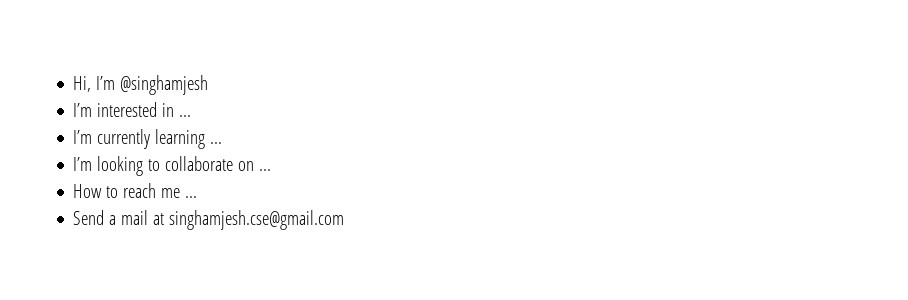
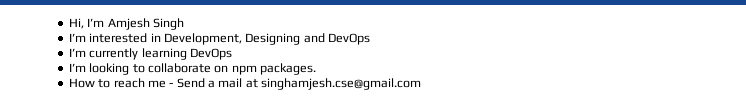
[120,75,209,95] @singhamjesh -> [107,18,184,30] Amjesh Singh
[179,115,192,117] ... -> [163,33,370,45] Development, Designing and DevOps
[210,142,223,144] ... -> [189,48,232,60] DevOps
[259,169,272,171] ... -> [231,63,316,75] npm packages.
[185,196,198,198] ... // -> [169,82,174,87] -

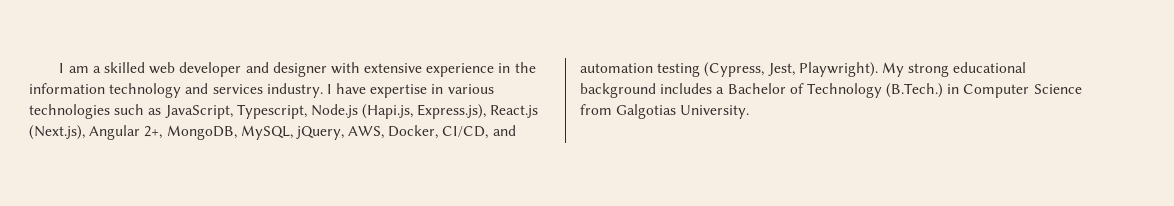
[68,18,184,30] [68,33,370,45] [68,48,232,60] [68,63,316,75] [68,78,422,90] Hi, I’m Amjesh Singh // I’m interested in Development, Designing and DevOps // I’m currently learning DevOps // I’m looking to collaborate on npm packages. // How to reach me - Send a mail at singhamjesh.cse@gmail.com -> [59,62,536,77] [29,83,494,98] [29,104,539,119] [29,125,516,140] [580,62,1027,77] [580,83,1082,98] [580,104,750,119] I am a skilled web developer and designer with extensive experience in the information technology and services industry. I have expertise in various technologies such as JavaScript, Typescript, Node.js (Hapi.js, Express.js), React.js (Next.js), Angular 2+, MongoDB, MySQL, jQuery, AWS, Docker, CI/CD, and automation testing (Cypress, Jest, Playwright). My strong educational background includes a Bachelor of Technology (B.Tech.) in Computer Science from Galgotias University.

